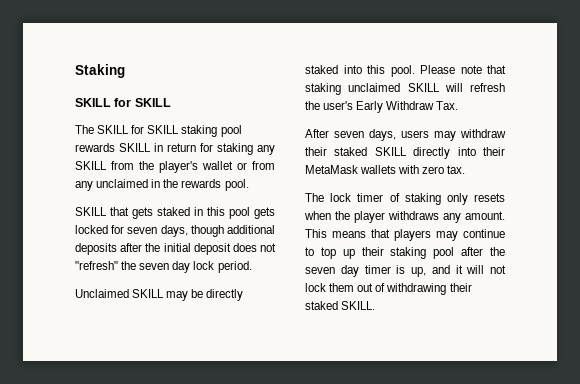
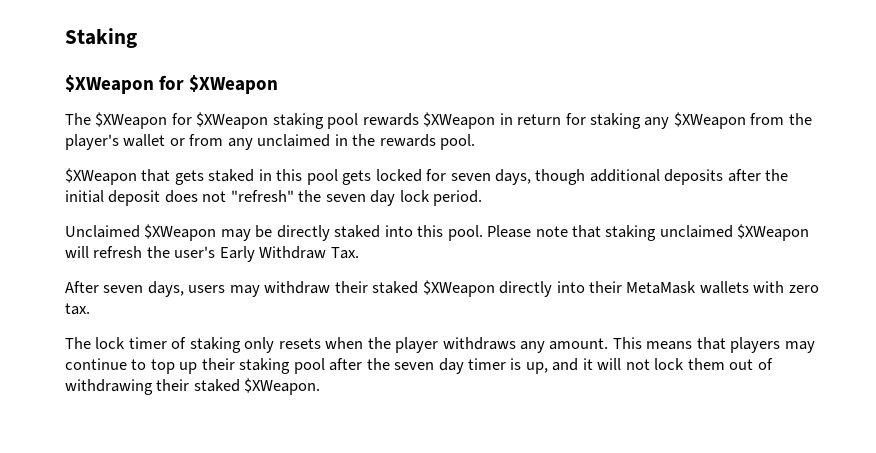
[75,98,171,107] [75,125,180,134] SKILL for SKILL // The SKILL for SKILL -> [65,75,279,94] [65,112,269,129] $XWeapon for $XWeapon // The $XWeapon for $XWeapon
[119,143,151,152] SKILL -> [423,112,496,129] $XWeapon
[75,161,107,170] SKILL -> [673,112,746,129] $XWeapon
[75,207,107,216] SKILL -> [65,168,137,185] $XWeapon
[132,289,165,298] SKILL -> [144,224,217,241] $XWeapon
[407,83,440,92] SKILL -> [737,224,810,241] $XWeapon
[374,147,407,156] SKILL -> [422,280,495,297] $XWeapon
[341,301,376,310] SKILL. -> [244,378,321,395] $XWeapon.

